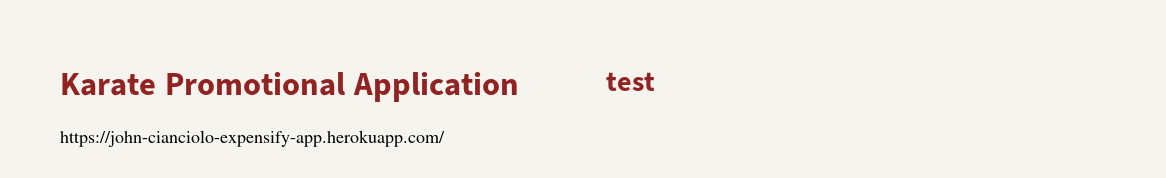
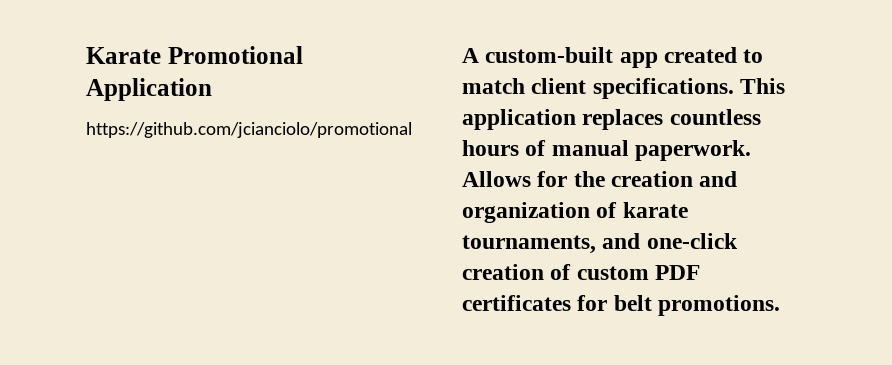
[60,130,445,147] [606,72,655,91] https://john-cianciolo-expensify-app.herokuapp.com/ // test -> [86,122,412,138] [462,47,764,68] [462,78,786,99] [462,109,761,130] [462,140,752,161] [462,171,738,187] [462,202,688,223] [462,233,738,254] [462,264,701,280] [462,295,781,316] https://github.com/jcianciolo/promotional // A custom-built app created to match client specifications. This application replaces countless hours of manual paperwork. Allows for the creation and organization of karate tournaments, and one-click creation of custom PDF certificates for belt promotions.

